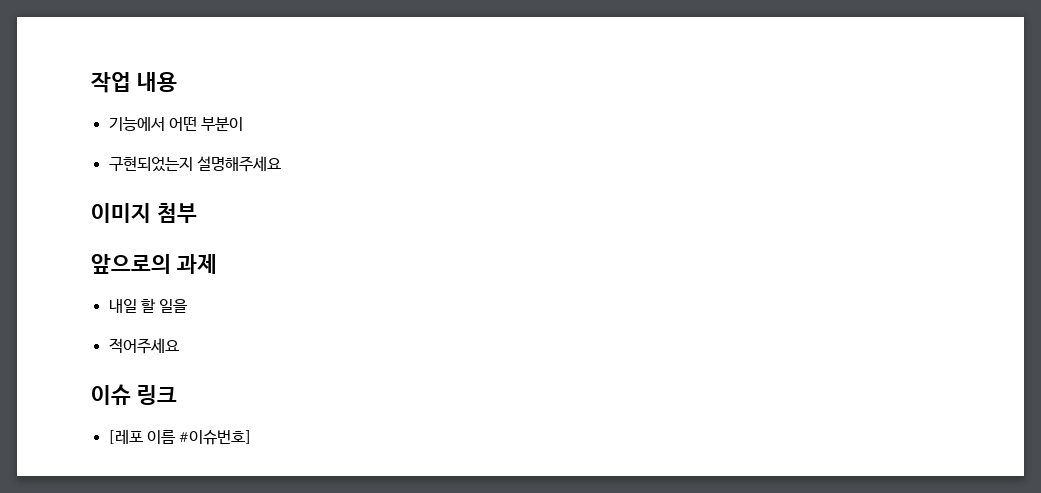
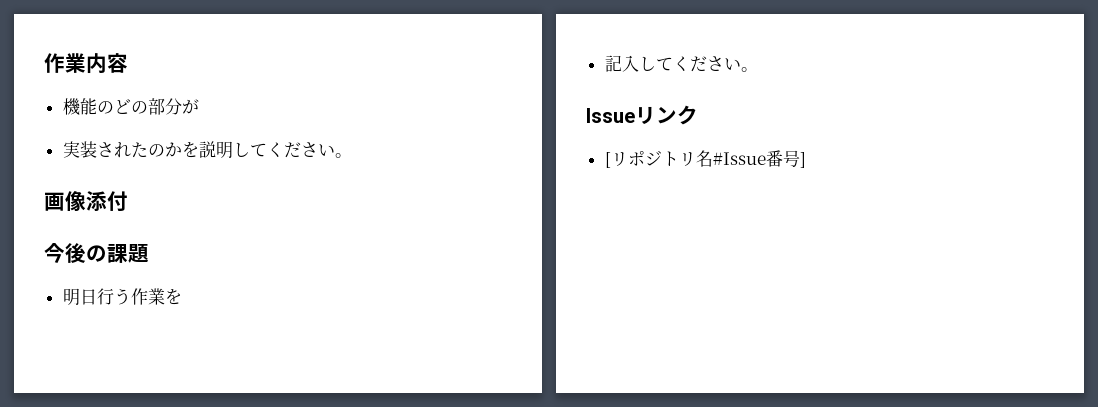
[91,72,177,93] [108,117,244,131] [108,156,281,172] [91,203,197,223] [91,254,217,274] [108,298,189,313] [108,338,179,354] [91,384,177,405] [108,430,252,445] 작업 내용 // 기능에서 어떤 부분이 // 구현되었는지 설명해주세요 // 이미지 첨부 // 앞으로의 과제 // 내일 할 일을 // 적어주세요 // 이슈 링크 // [레포 이름 #이슈번호] -> [44,53,128,74] [62,98,199,115] [62,141,352,159] [44,191,128,212] [44,243,149,263] [62,288,182,306] [604,55,758,72] [586,105,698,125] [604,150,806,168] 作業内容 // 機能のどの部分が // 実装されたのかを説明してください。 // 画像添付 // 今後の課題 // 明日行う作業を // 記入してください。 // Issueリンク // [リポジトリ名#Issue番号]

